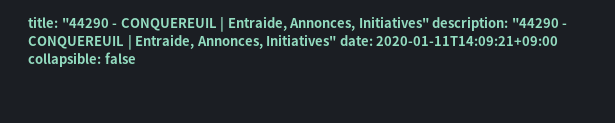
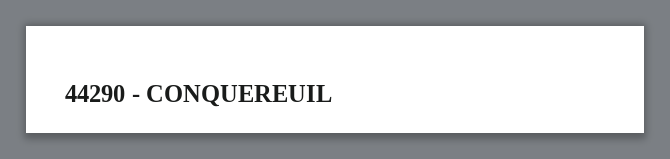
[28,16,568,32] [28,34,559,50] [28,52,136,67] title: "44290 - CONQUEREUIL | Entraide, Annonces, Initiatives" description: "44290 - CONQUEREUIL | Entraide, Annonces, Initiatives" date: 2020-01-11T14:09:21+09:00 collapsible: false -> [65,85,333,107] 44290 - CONQUEREUIL

